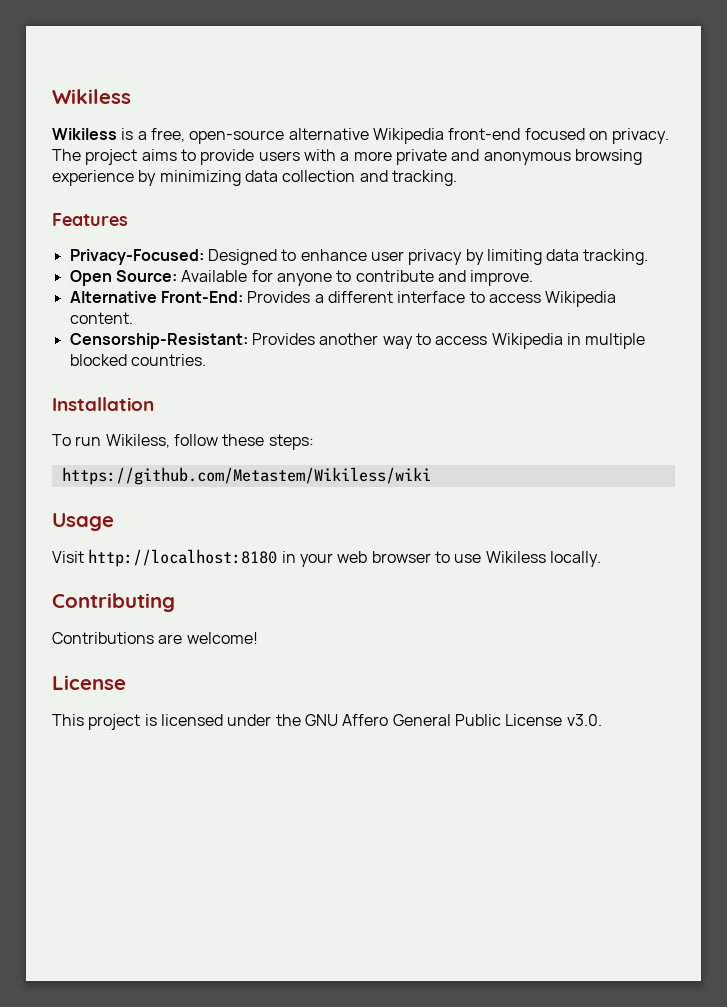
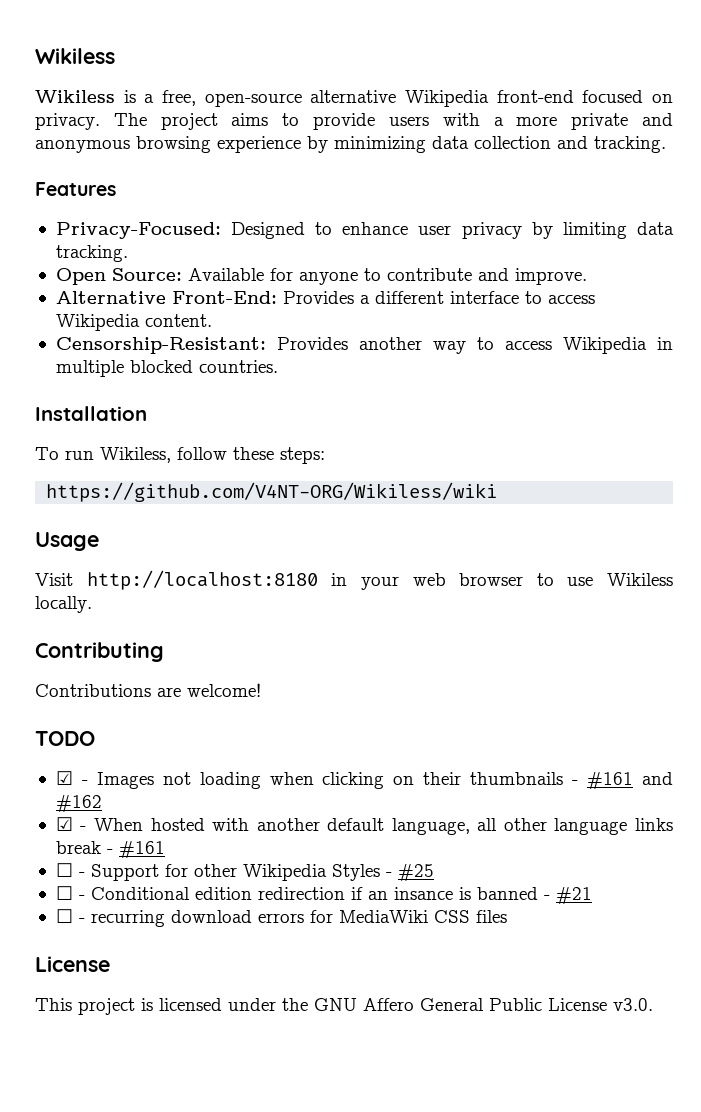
[61,467,431,485] https://github.com/Metastem/Wikiless/wiki -> [46,482,498,502] https://github.com/V4NT-ORG/Wikiless/wiki
(258, 638) none -> [35,731,95,746] [55,771,673,789] [55,795,102,812] [55,817,673,835] [55,841,165,858] [55,863,434,881] [55,886,592,904] [55,909,507,927] // TODO // ☑ - Images not loading when clicking on their thumbnails - #161 and #162 // ☑ - When hosted with another default language, all other language links break - #161 // ☐ - Support for other Wikipedia Styles - #25 // ☐ - Conditional edition redirection if an insance is banned - #21 // ☐ - recurring download errors for MediaWiki CSS files

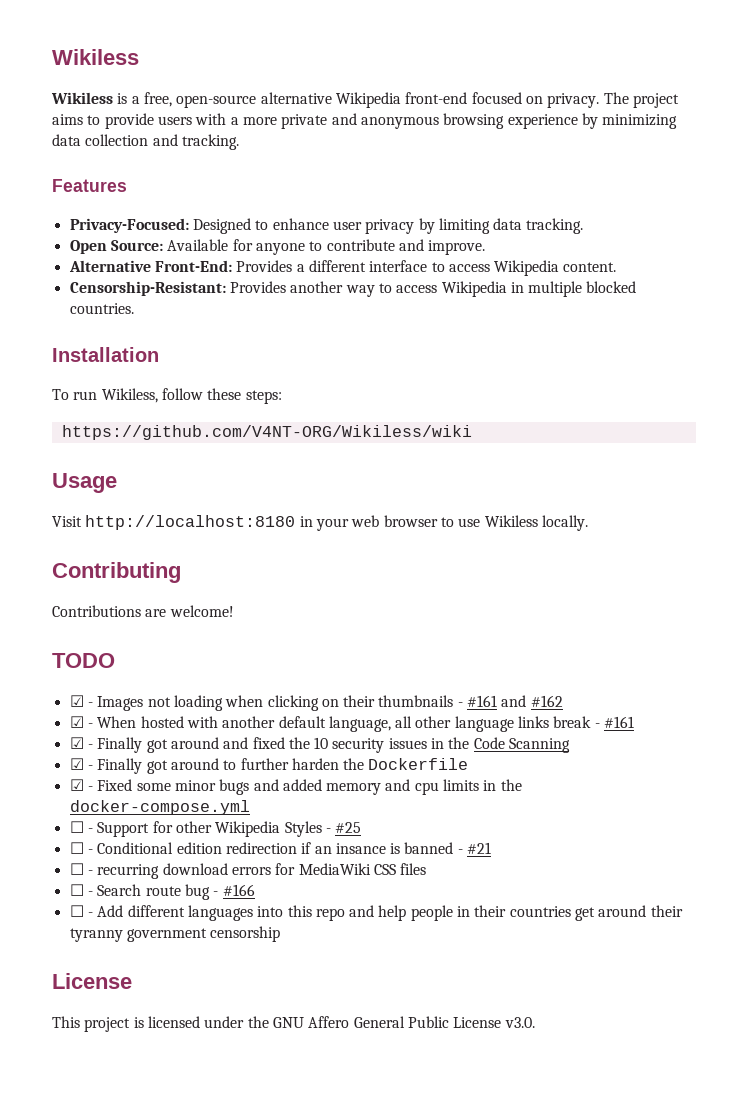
(165, 849) none -> [69,737,571,753] [69,758,469,774] [69,779,522,795] [69,800,250,815] // ☑ - Finally got around and fixed the 10 security issues in the Code Scanning // ☑ - Finally got around to further harden the Dockerfile // ☑ - Fixed some minor bugs and added memory and cpu limits in the docker-compose.yml
(507, 916) none -> [69,884,255,900] [69,905,683,921] [69,926,281,942] // ☐ - Search route bug - #166 // ☐ - Add different languages into this repo and help people in their countries get around their tyranny government censorship

